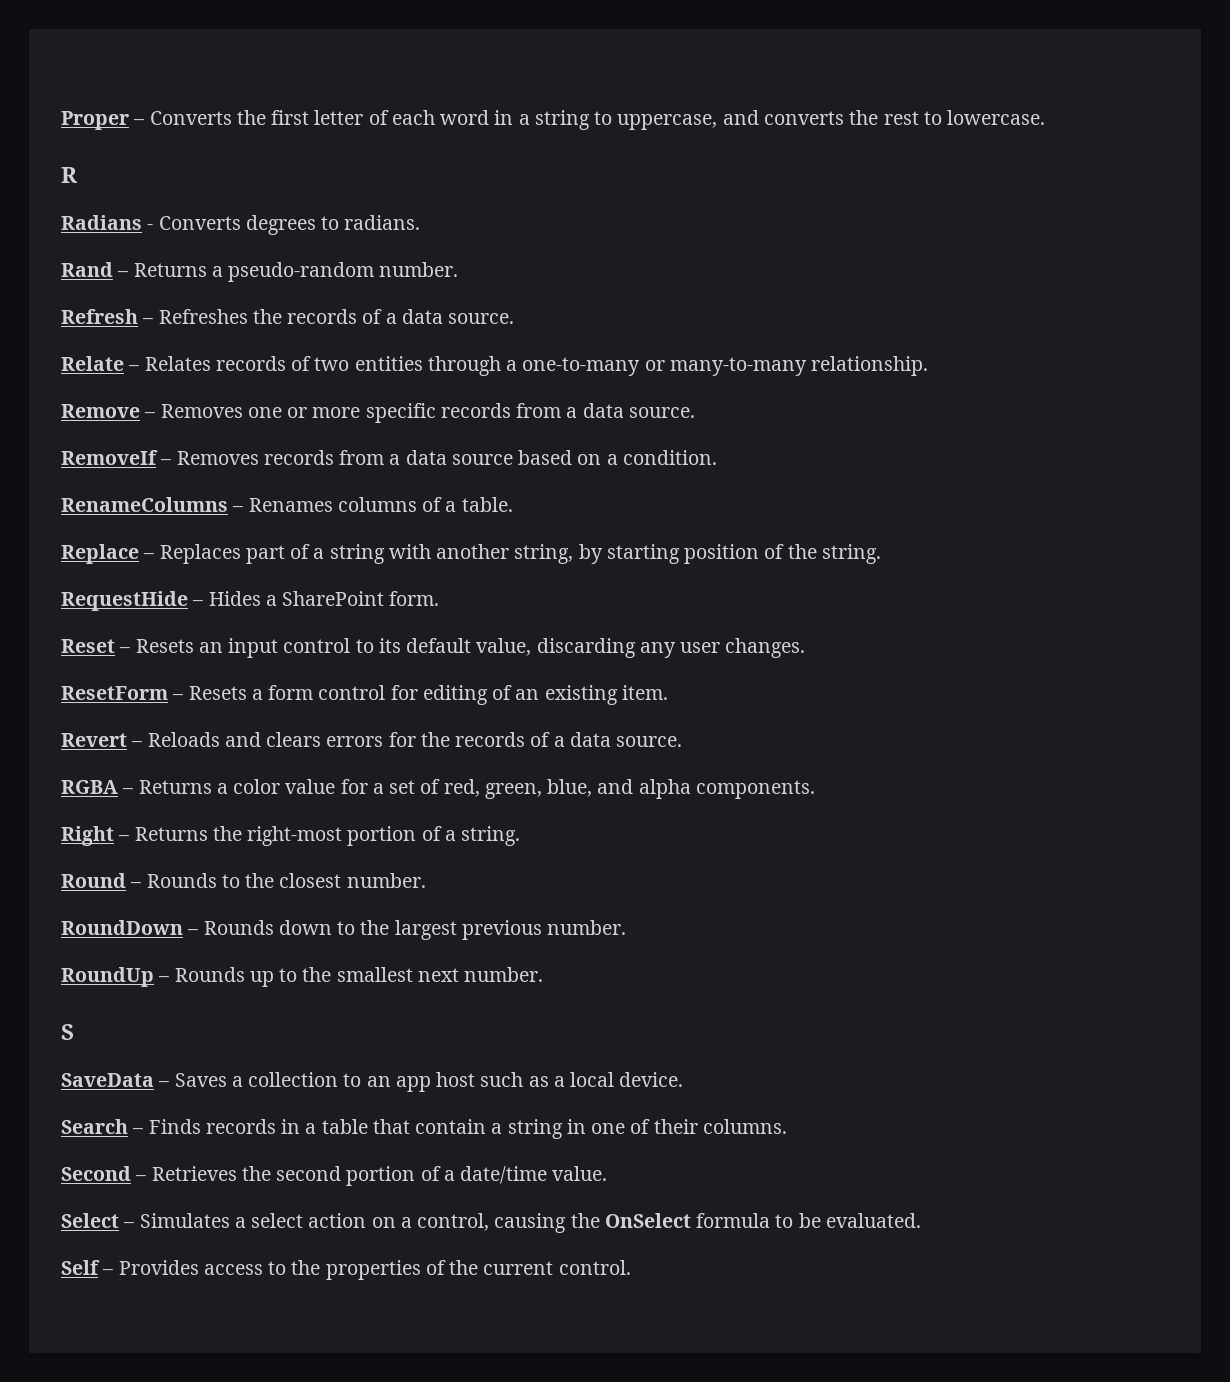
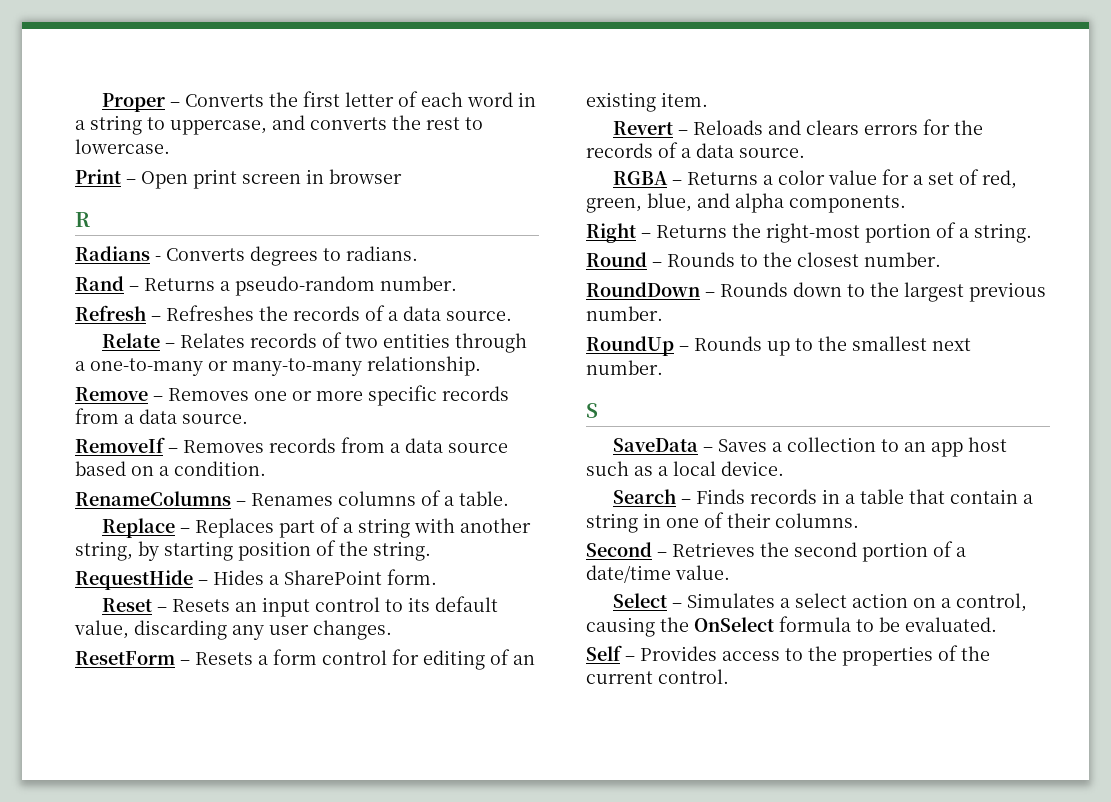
(1046, 117) none -> [75,169,402,189] // Print – Open print screen in browser

